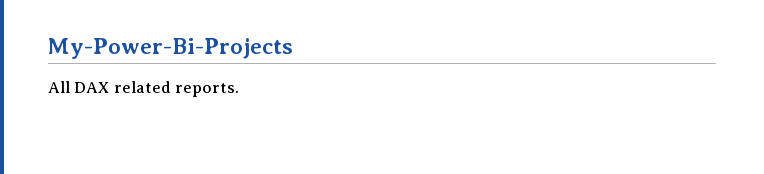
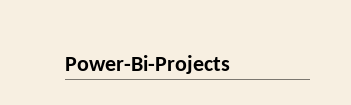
[48,38,293,59] [48,81,240,97] My-Power-Bi-Projects // All DAX related reports. -> [65,55,230,74] Power-Bi-Projects

